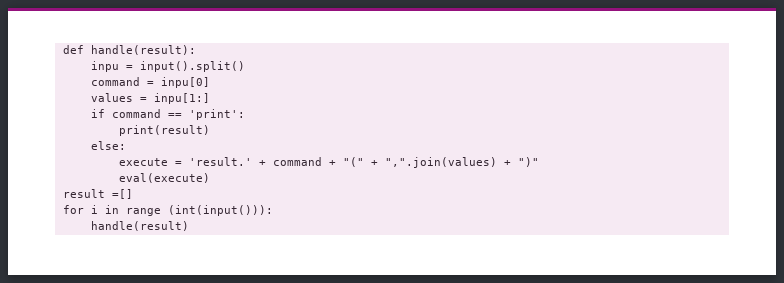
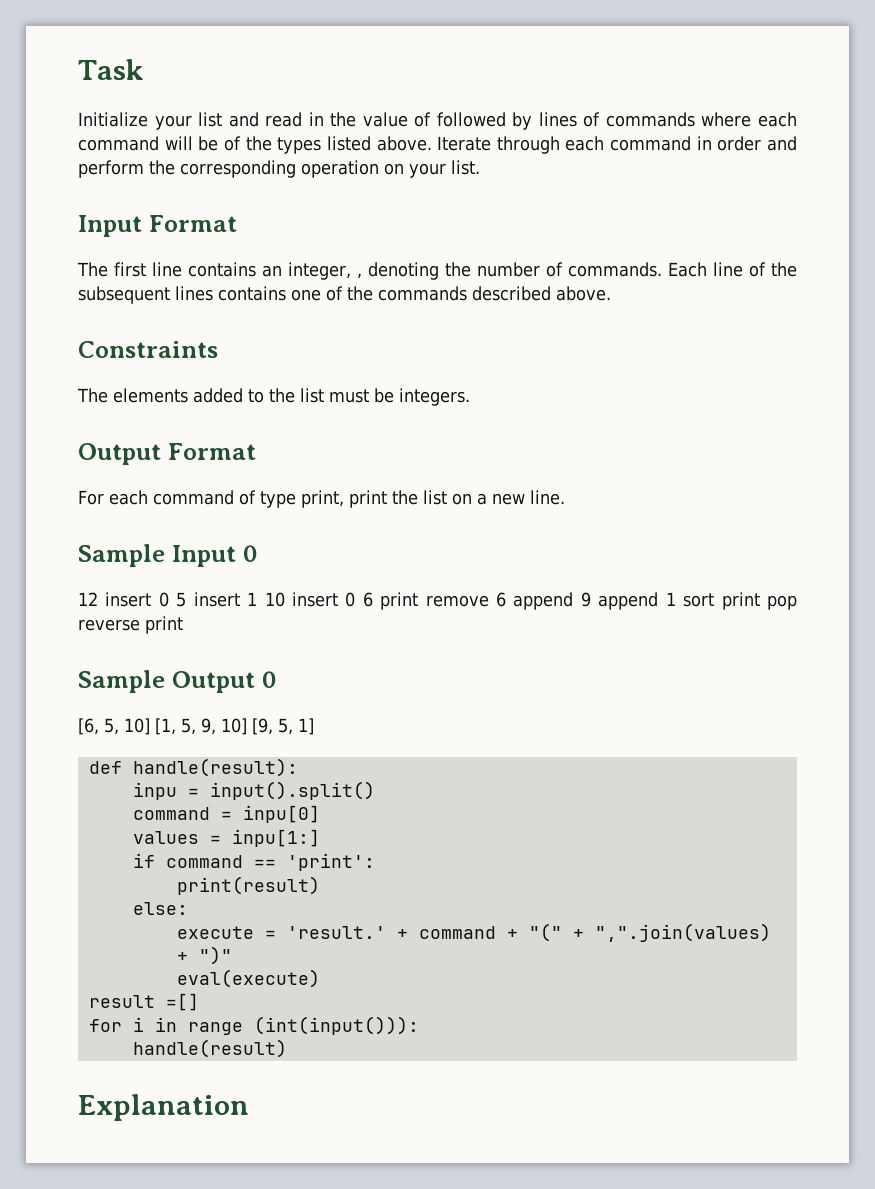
(62, 49) none -> [78,59,144,80] [78,112,797,130] [78,136,797,154] [78,160,480,178] [78,215,237,237] [77,262,797,280] [78,286,611,304] [78,341,218,358] [77,388,470,406] [78,443,256,465] [78,490,565,508] [78,544,258,567] [78,592,798,610] [78,616,183,634] [78,670,277,693] [78,718,314,735] Task // Initialize your list and read in the value of followed by lines of commands where each command will be of the types listed above. Iterate through each command in order and perform the corresponding operation on your list. // Input Format // The first line contains an integer, , denoting the number of commands. Each line of the subsequent lines contains one of the commands described above. // Constraints // The elements added to the list must be integers. // Output Format // For each command of type print, print the list on a new line. // Sample Input 0 // 12 insert 0 5 insert 1 10 insert 0 6 print remove 6 append 9 append 1 sort print pop reverse print // Sample Output 0 // [6, 5, 10] [1, 5, 9, 10] [9, 5, 1] //
(189, 226) none -> [78,1094,249,1121] // Explanation

